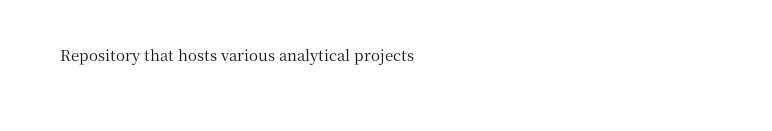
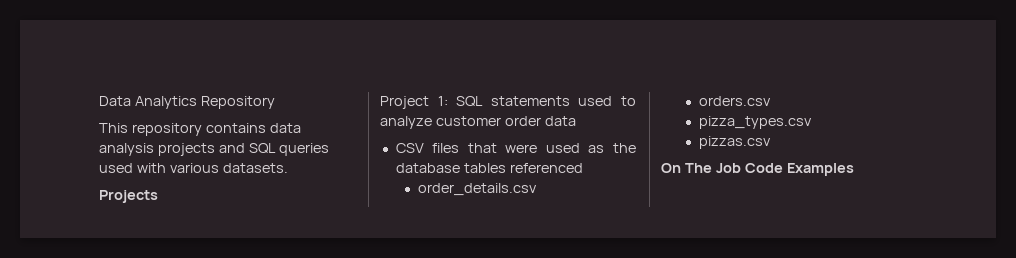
(60, 57) none -> [99,96,197,109] Data Analytics
[144,49,415,65] that hosts various analytical projects -> [99,123,301,136] [99,143,329,156] [99,163,288,173] [99,190,158,203] [380,96,636,109] [380,116,576,129] [395,143,636,153] [395,163,583,173] [417,183,537,196] [698,96,771,106] [698,116,812,129] [698,136,771,149] [661,163,854,176] // This repository contains data analysis projects and SQL queries used with various datasets. // Projects // Project 1: SQL statements used to analyze customer order data // CSV files that were used as the database tables referenced // order_details.csv // orders.csv // pizza_types.csv // pizzas.csv // On The Job Code Examples

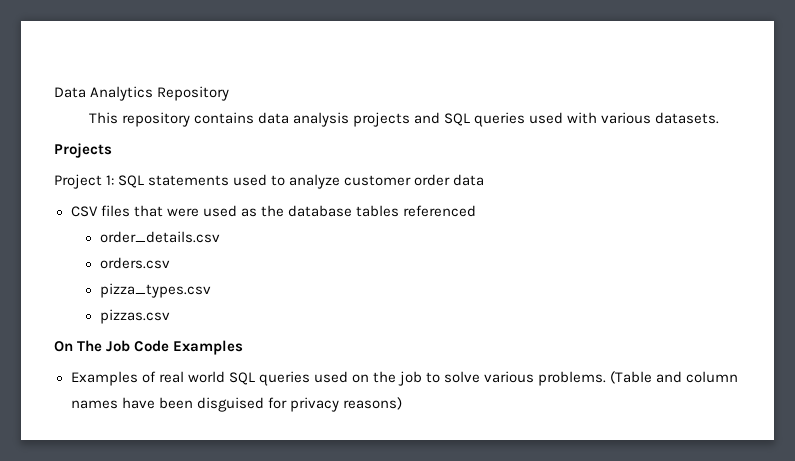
(854, 169) none -> [70,371,739,386] [70,397,402,412] // Examples of real world SQL queries used on the job to solve various problems. (Table and column names have been disguised for privacy reasons)

